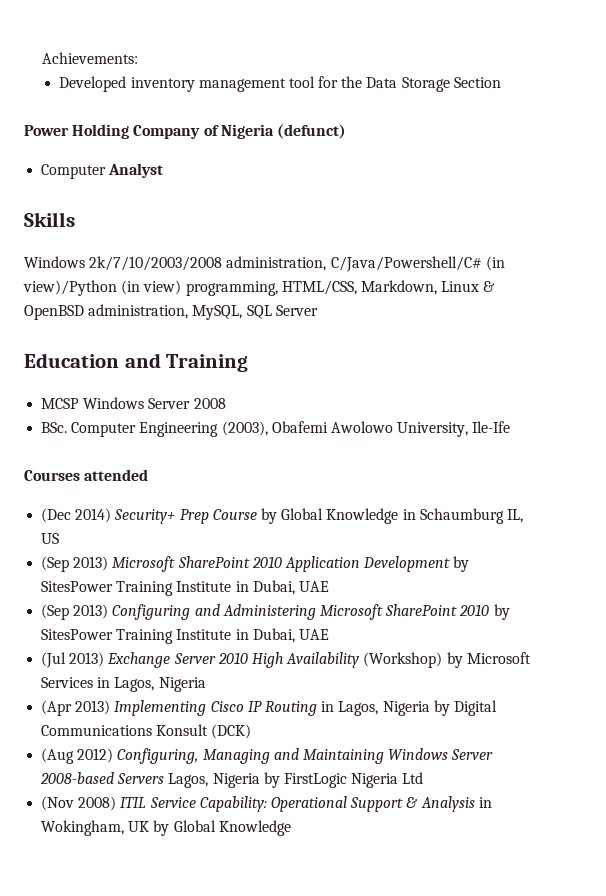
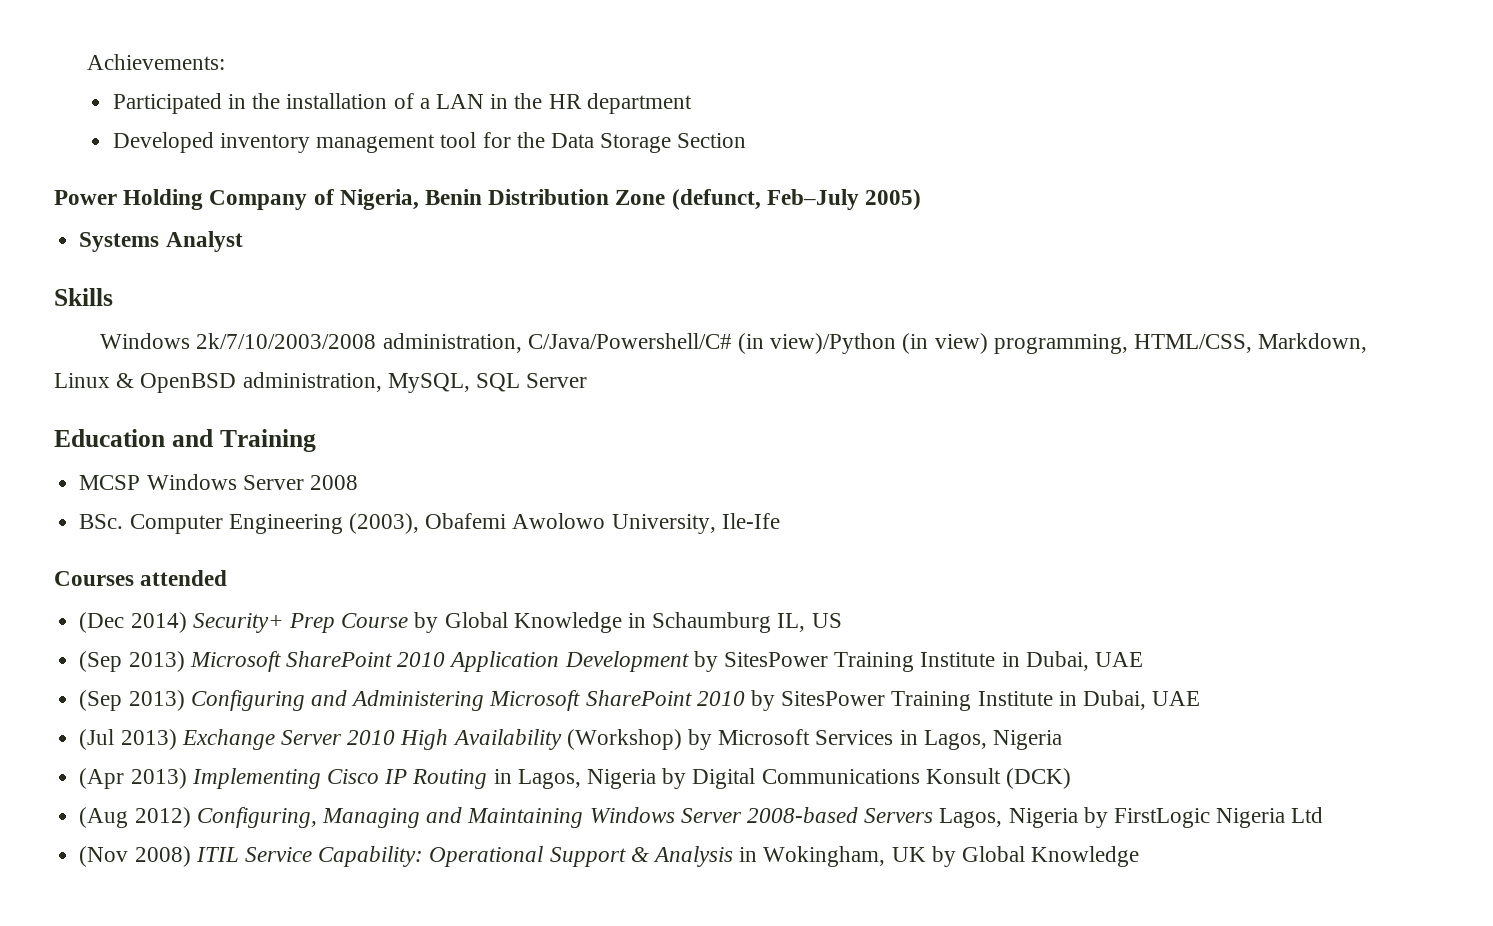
(139, 58) none -> [112,93,692,114] // Participated in the installation of a LAN in the HR department
[220,124,346,139] [41,164,107,179] Nigeria (defunct) // Computer -> [339,189,922,210] [79,232,160,252] Nigeria, Benin Distribution Zone (defunct, Feb–July 2005) // Systems

